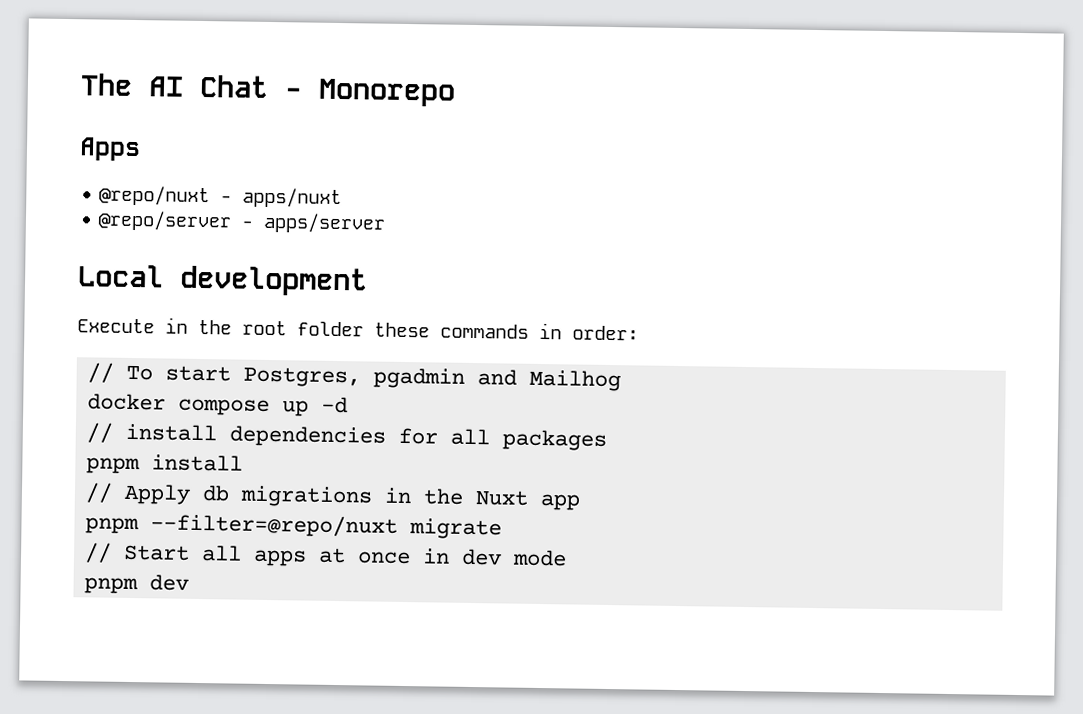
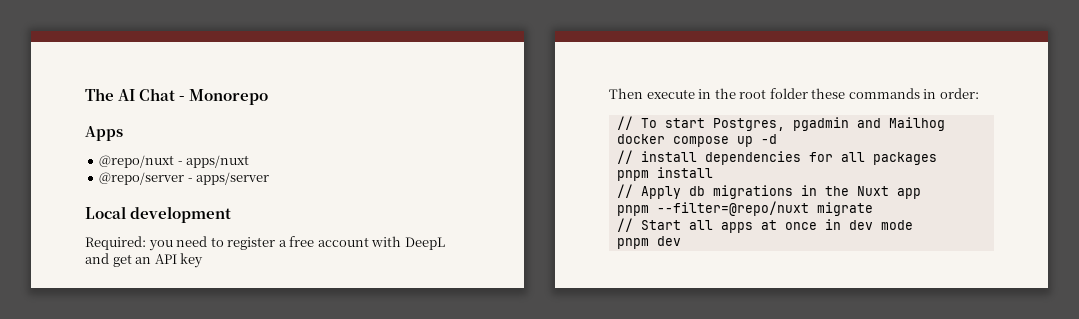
[77,318,155,334] Execute -> [85,236,445,251] [85,253,204,268] [609,88,695,99] Required: you need to register a free account with DeepL and get an API key // Then execute

